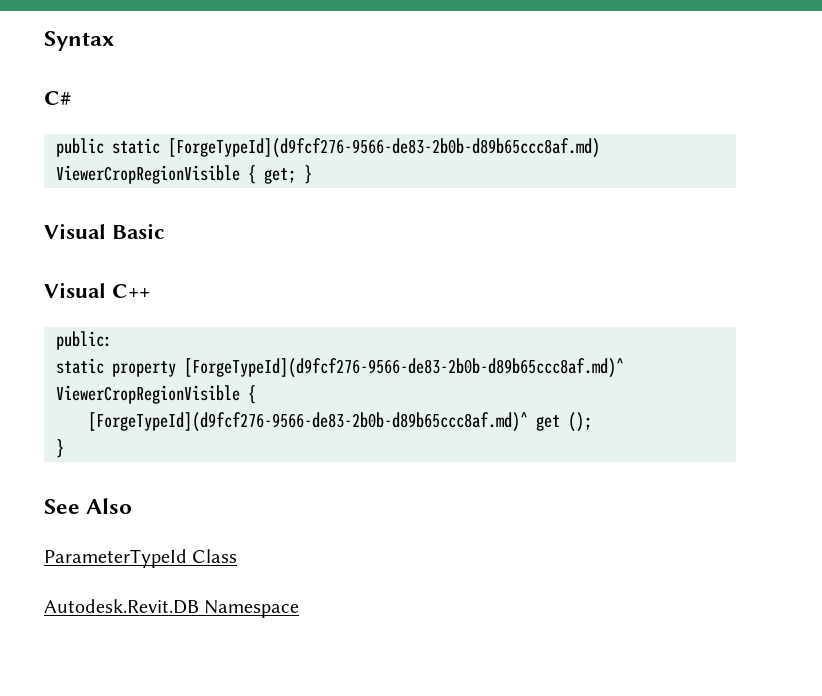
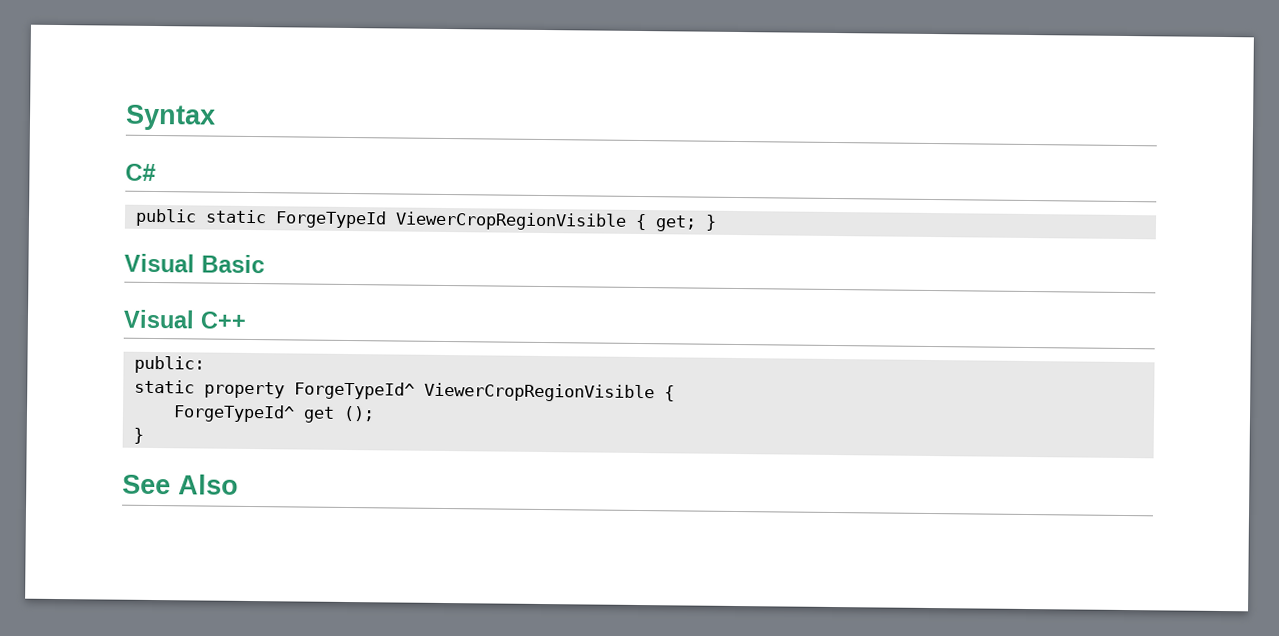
[168,138,600,158] [ForgeTypeId](d9fcf276-9566-de83-2b0b-d89b65ccc8af.md) -> [275,210,388,229] ForgeTypeId
[184,358,624,378] [ForgeTypeId](d9fcf276-9566-de83-2b0b-d89b65ccc8af.md)^ -> [294,381,416,400] ForgeTypeId^
[88,412,528,432] [ForgeTypeId](d9fcf276-9566-de83-2b0b-d89b65ccc8af.md)^ -> [173,404,296,423] ForgeTypeId^
[44,549,238,568] [44,599,300,618] // ParameterTypeId Class // Autodesk.Revit.DB Namespace -> (239, 484) none

